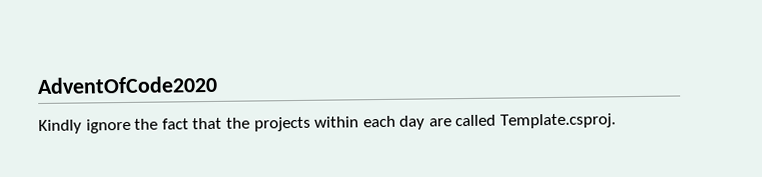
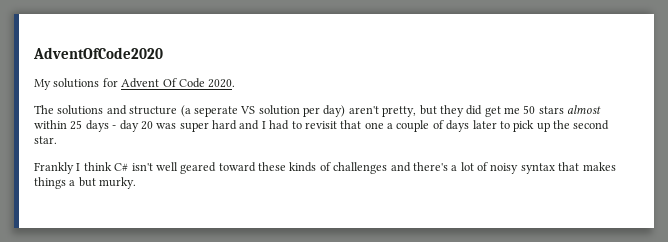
[38,113,617,135] Kindly ignore the fact that the projects within each day are called Template.csproj. -> [34,78,236,90] [34,105,602,117] [34,120,610,132] [34,136,57,144] [34,162,616,174] [34,177,137,189] My solutions for Advent Of Code 2020. // The solutions and structure (a seperate VS solution per day) aren't pretty, but they did get me 50 stars almost within 25 days - day 20 was super hard and I had to revisit that one a couple of days later to pick up the second star. // Frankly I think C# isn't well geared toward these kinds of challenges and there's a lot of noisy syntax that makes things a but murky.

